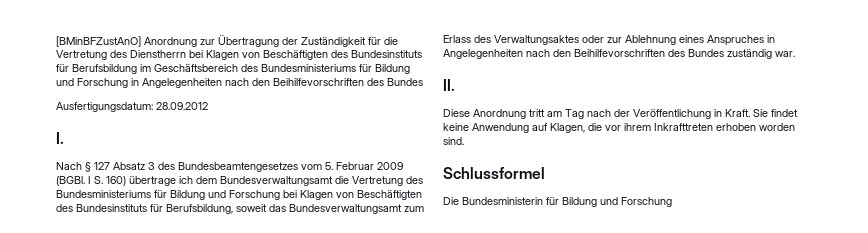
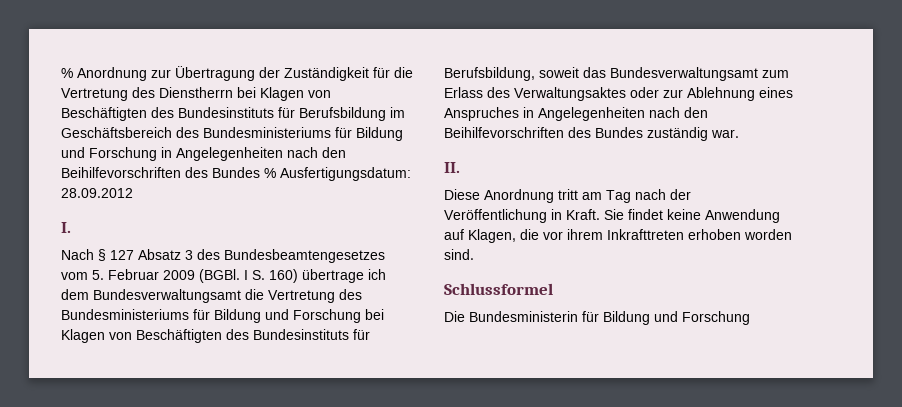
[56,36,141,47] [BMinBFZustAnO] -> [61,68,73,78] %
(423, 82) // -> [264,168,276,178] %

